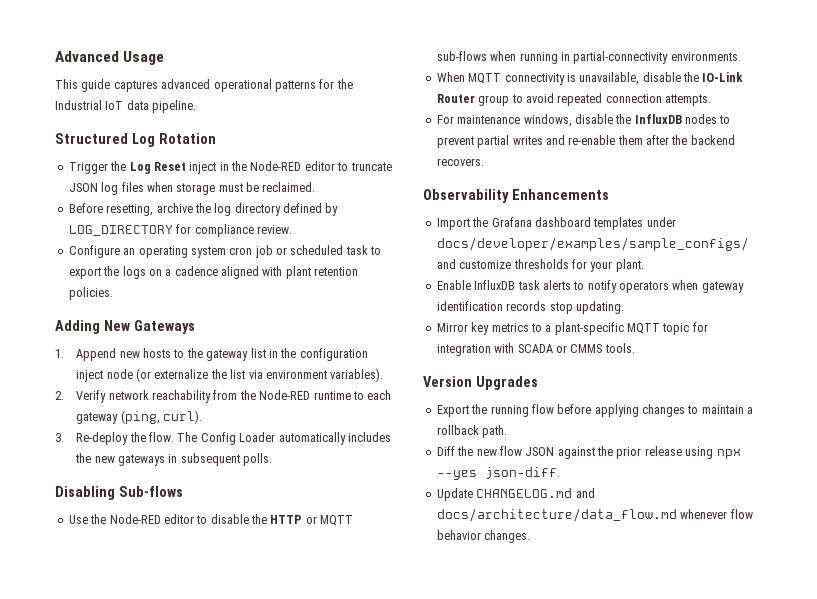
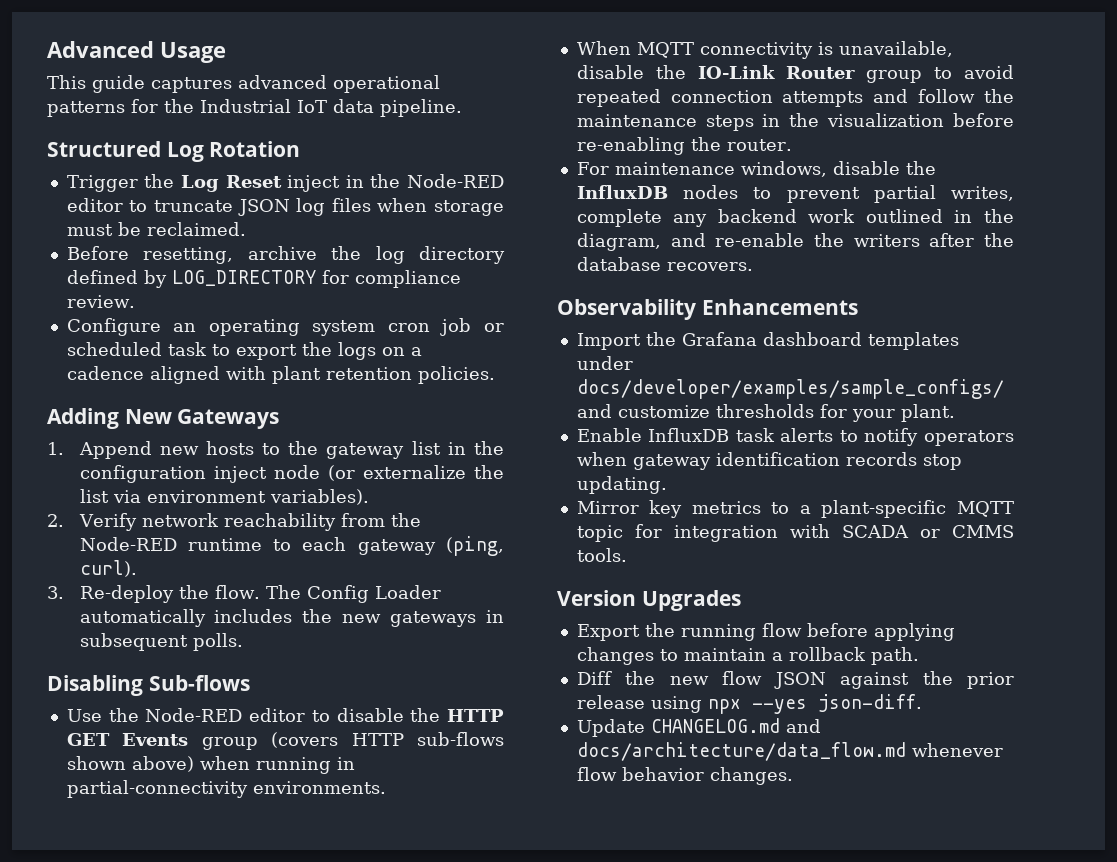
[305,515,354,526] [436,51,487,61] or MQTT sub-flows -> [66,732,504,750] [66,756,194,772] GET Events group (covers HTTP sub-flows shown above)
[665,94,711,106] attempts. -> [782,89,1014,107] [576,113,1014,131] [576,137,792,155] attempts and follow the maintenance steps in the visualization before re-enabling the router.
[512,135,643,145] writes and re-enable them -> [951,186,1014,201] [576,209,1014,227] [576,233,920,251] writes, complete any backend work outlined in the diagram, and re-enable the writers
[690,135,735,145] backend -> [576,257,661,271] database

